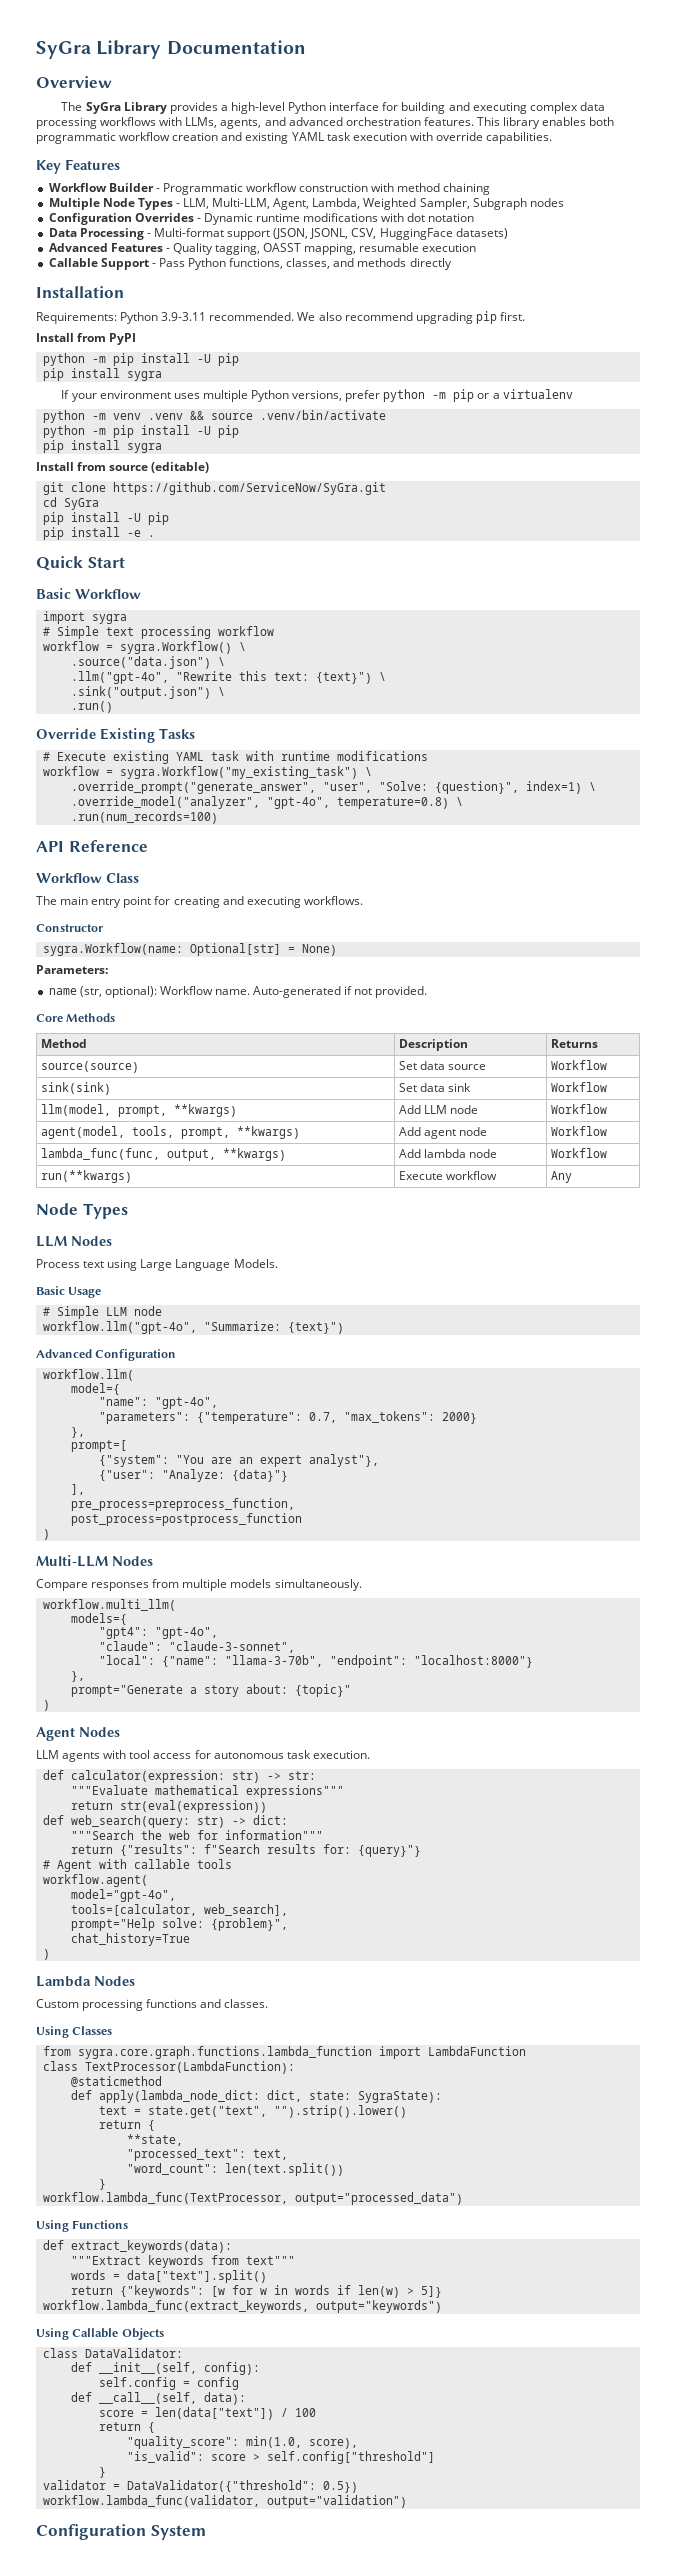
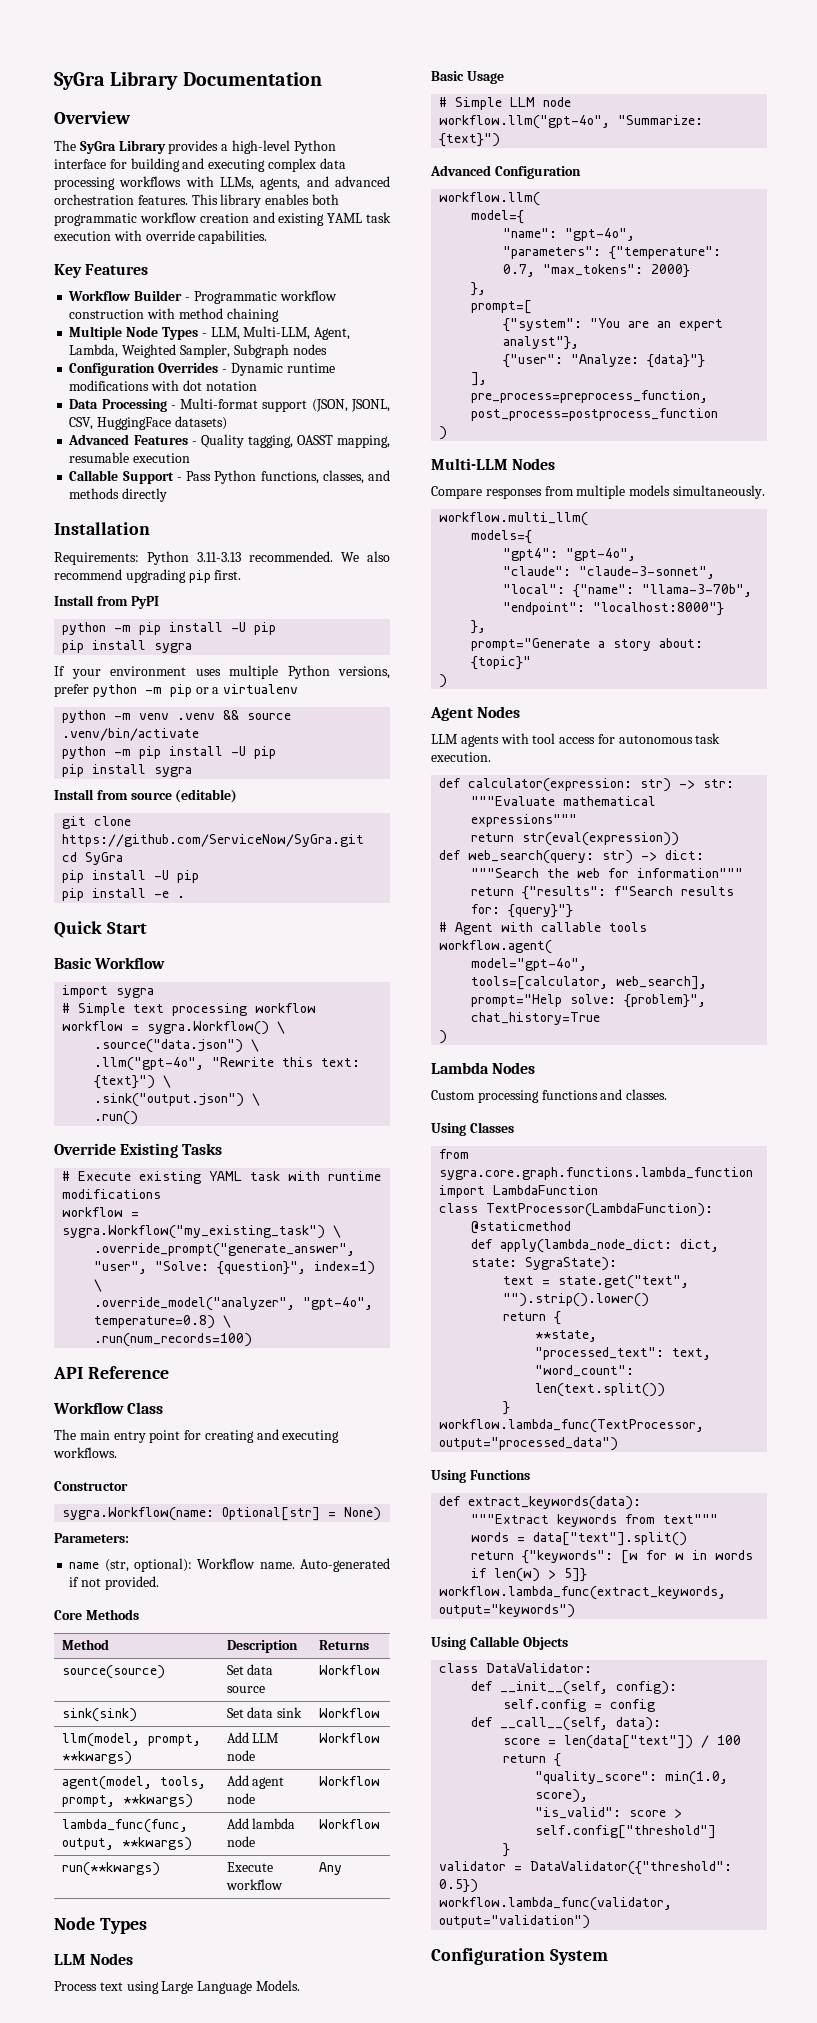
[161,312,207,321] 3.9-3.11 -> [197,552,241,562] 3.11-3.13

